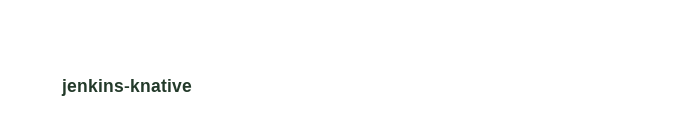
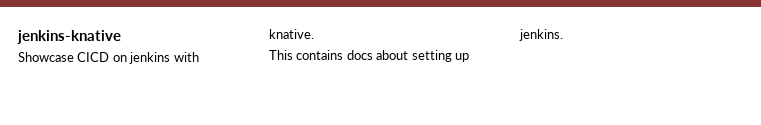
(192, 87) none -> [18,52,199,64] [269,29,314,39] [269,50,469,62] [519,29,563,41] // Showcase CICD on jenkins with knative. // This contains docs about setting up jenkins.

